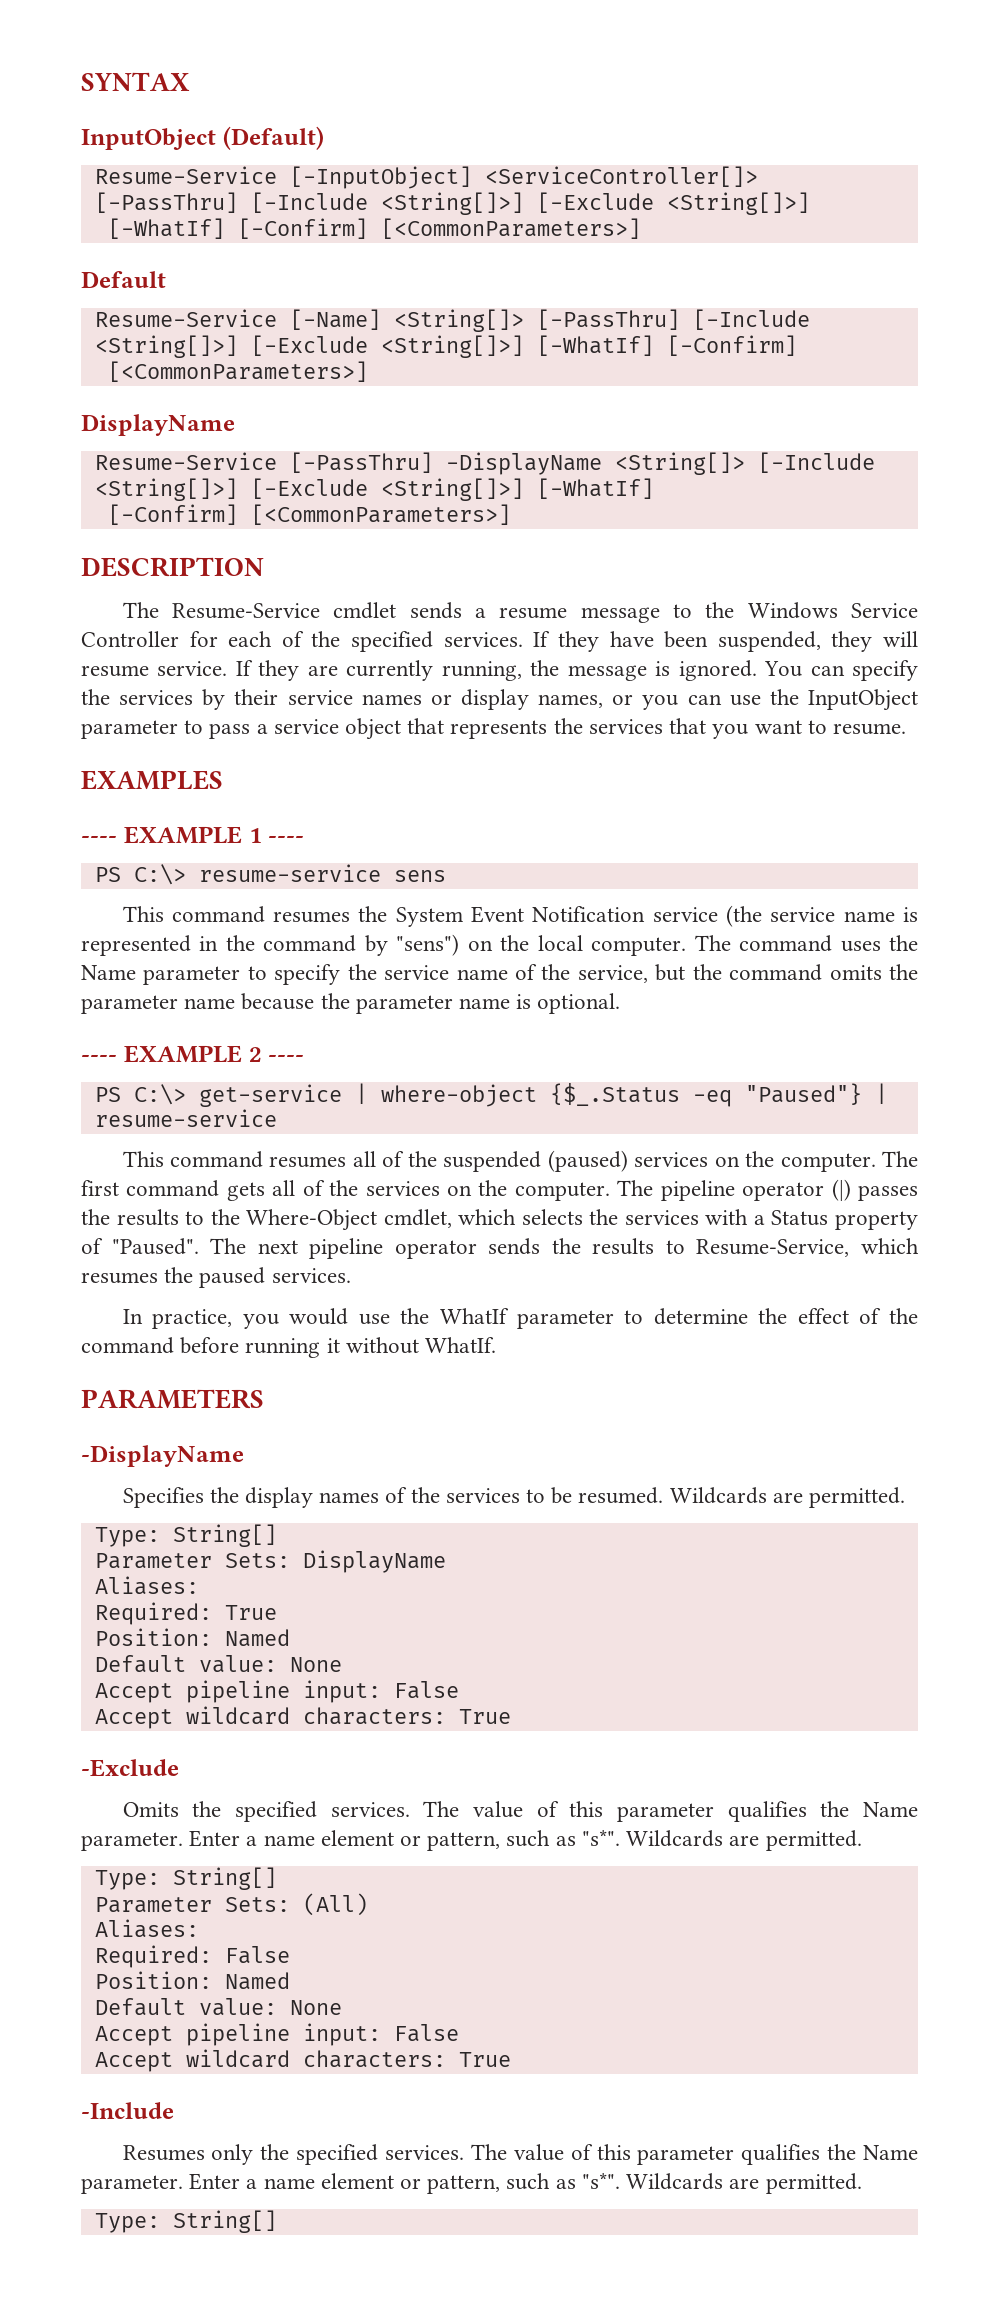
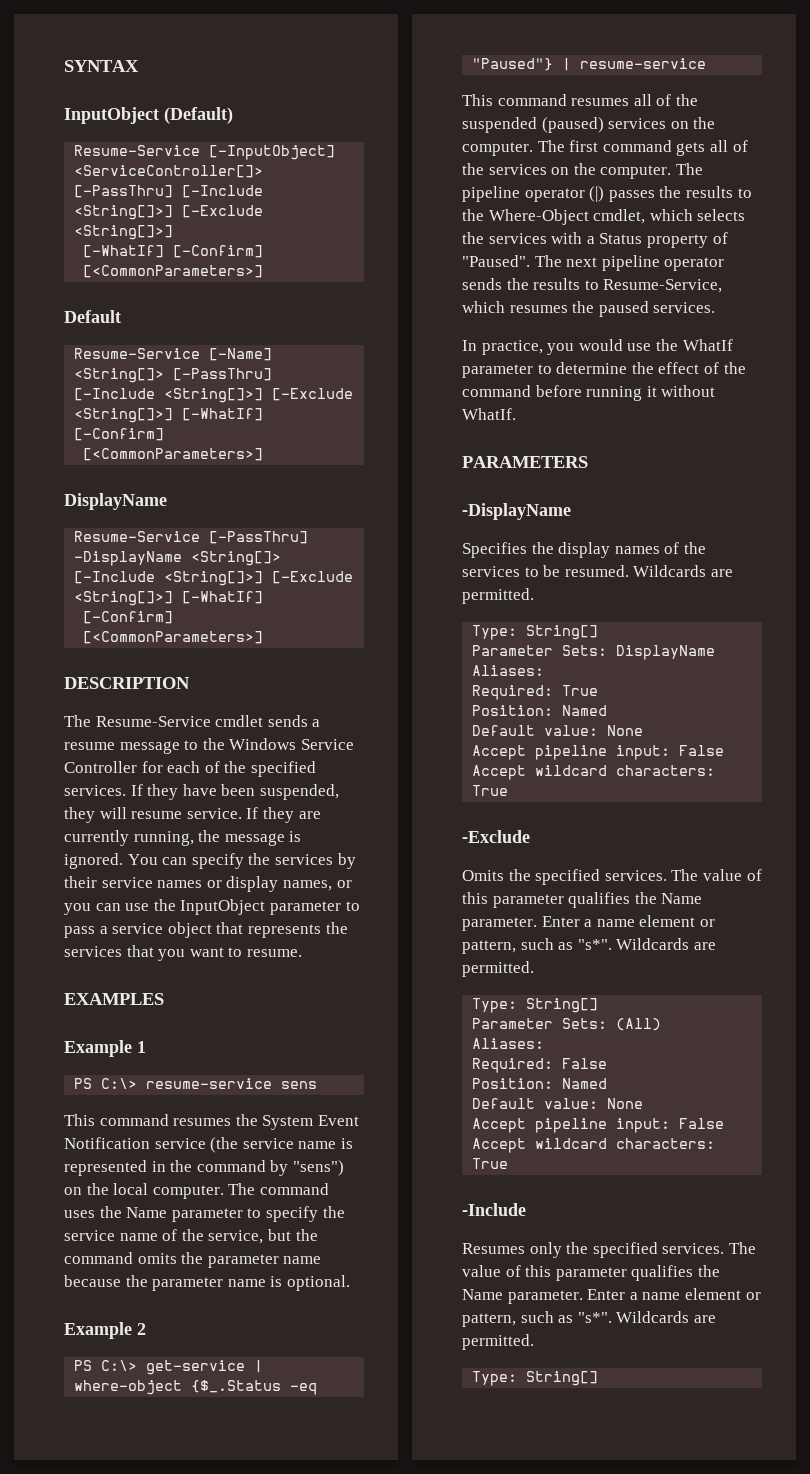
[81,826,305,844] ---- EXAMPLE 1 ---- -> [64,1040,146,1057] Example 1
[81,1045,242,1063] ---- EXAMPLE -> [64,1322,132,1339] Example
[268,1055,305,1062] ---- -> (146, 1329) none

